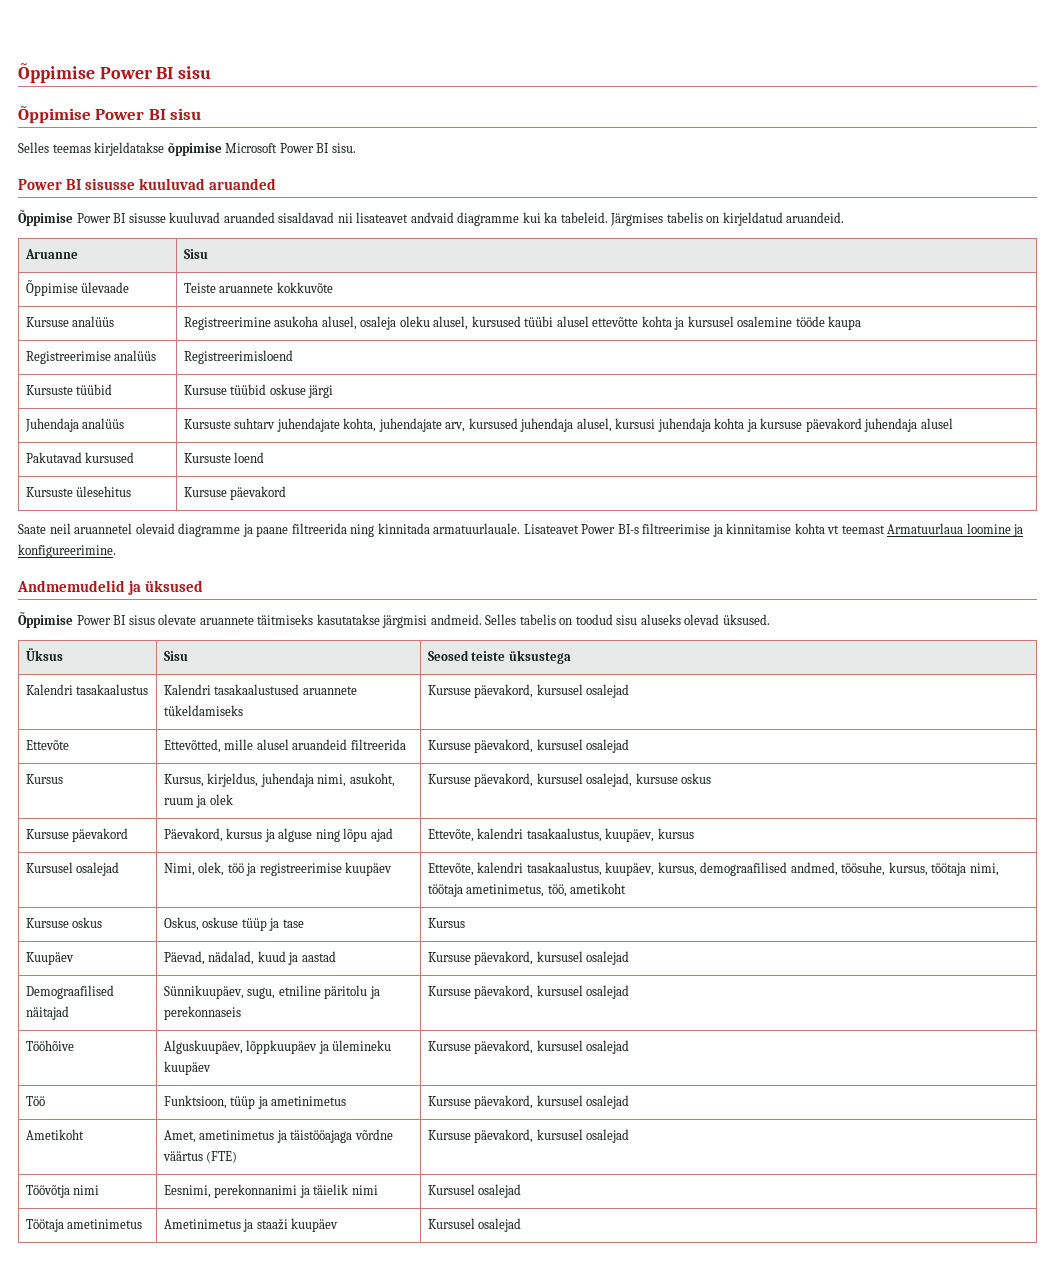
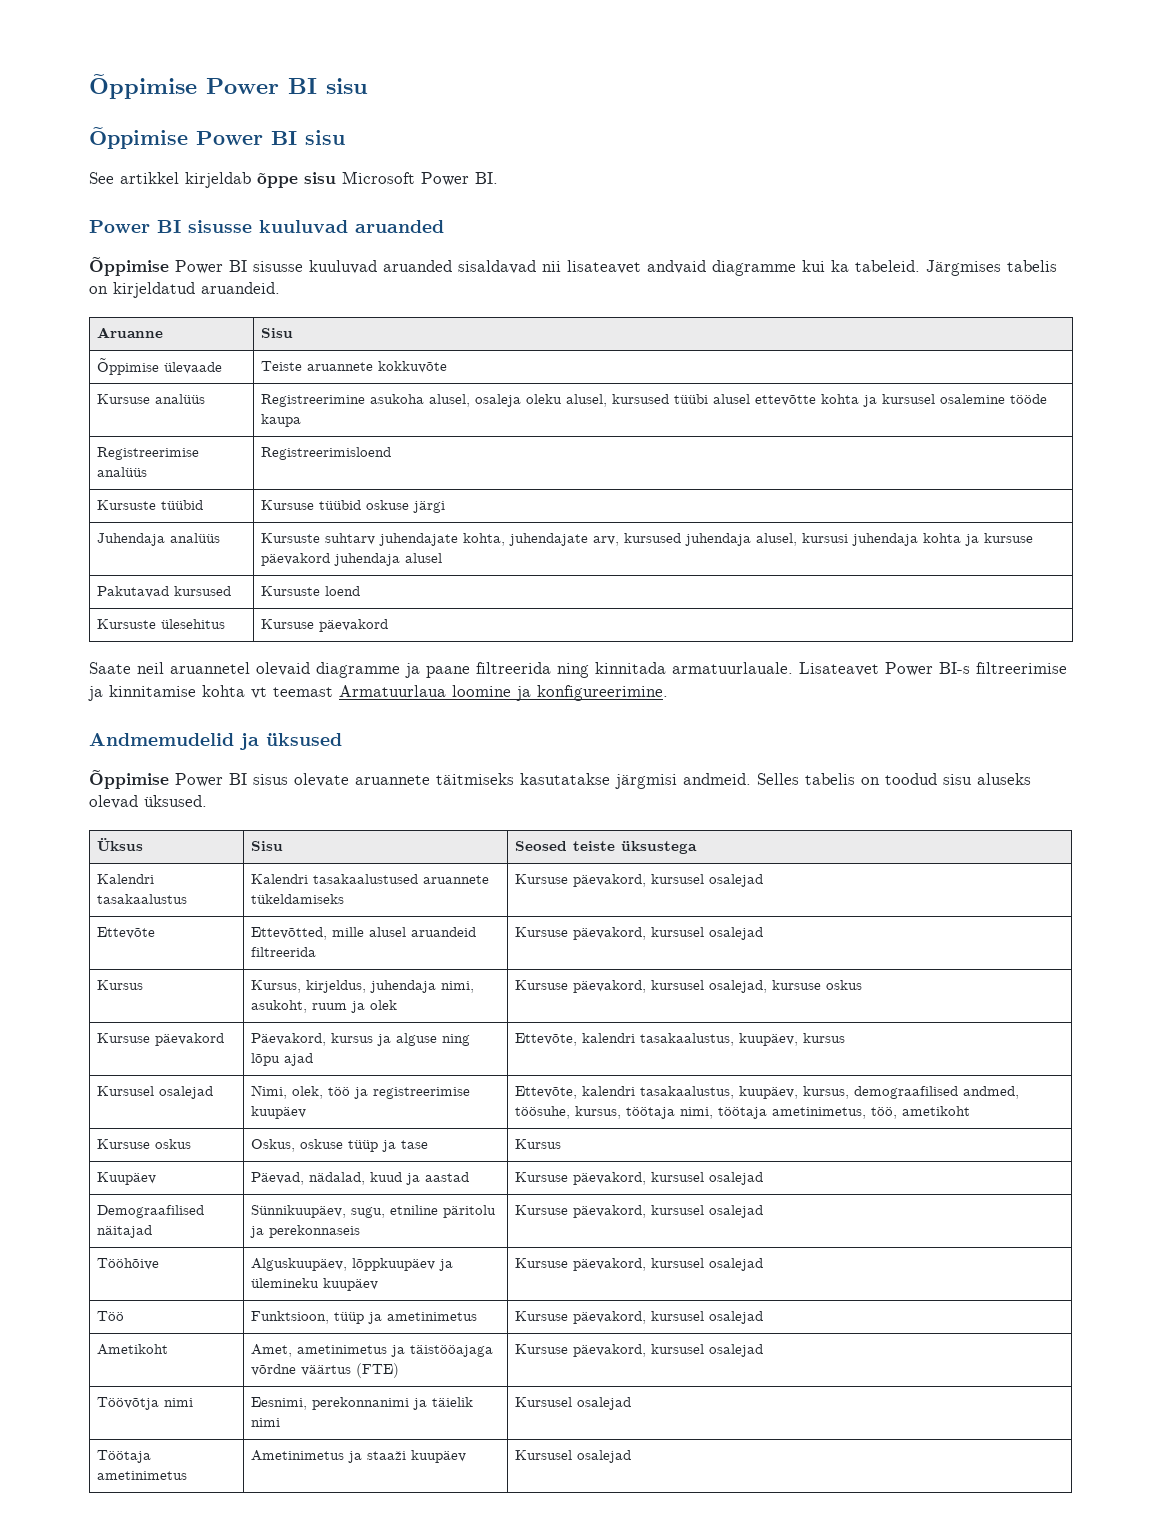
[18,142,356,156] Selles teemas kirjeldatakse õppimise Microsoft Power BI sisu. -> [89,171,498,188] See artikkel kirjeldab õppe sisu Microsoft Power BI.

